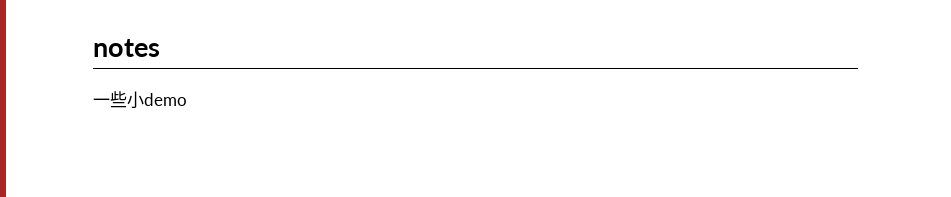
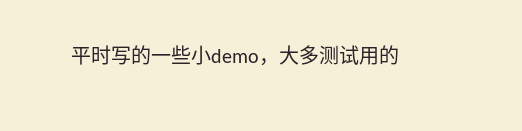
[93,39,160,57] notes // -> [71,45,151,65] 平时写的
(187, 99) none -> [259,45,399,66] ，大多测试用的

